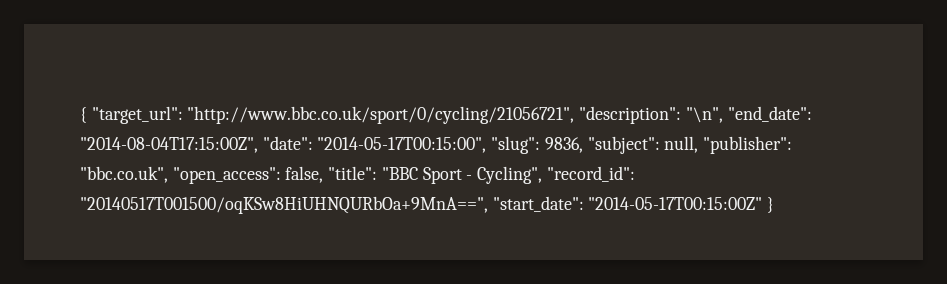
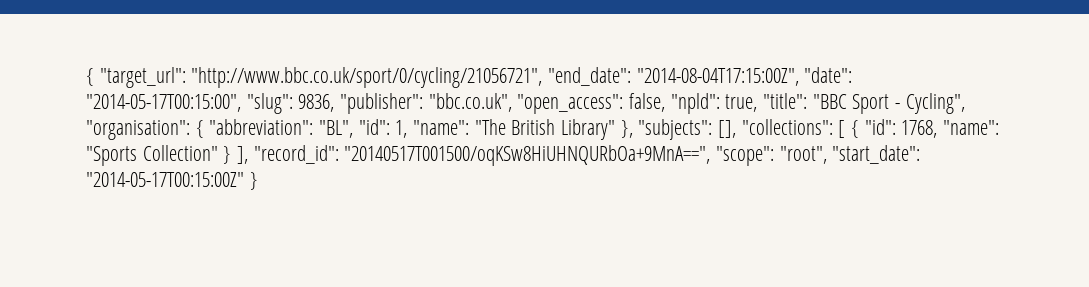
[579,106,723,124] "description": "\n", -> (543, 77) none
[587,136,699,154] "subject": null, -> (335, 103) none
(324, 174) none -> [670,93,758,114] "npld": true,
[546,166,635,182] [80,196,488,214] "record_id": "20140517T001500/oqKSw8HiUHNQURbOa+9MnA==", -> [86,119,999,140] [86,145,827,166] "organisation": { "abbreviation": "BL", "id": 1, "name": "The British Library" }, "subjects": [], "collections": [ { "id": 1768, "name": "Sports Collection" } ], "record_id": "20140517T001500/oqKSw8HiUHNQURbOa+9MnA==", "scope": "root",

